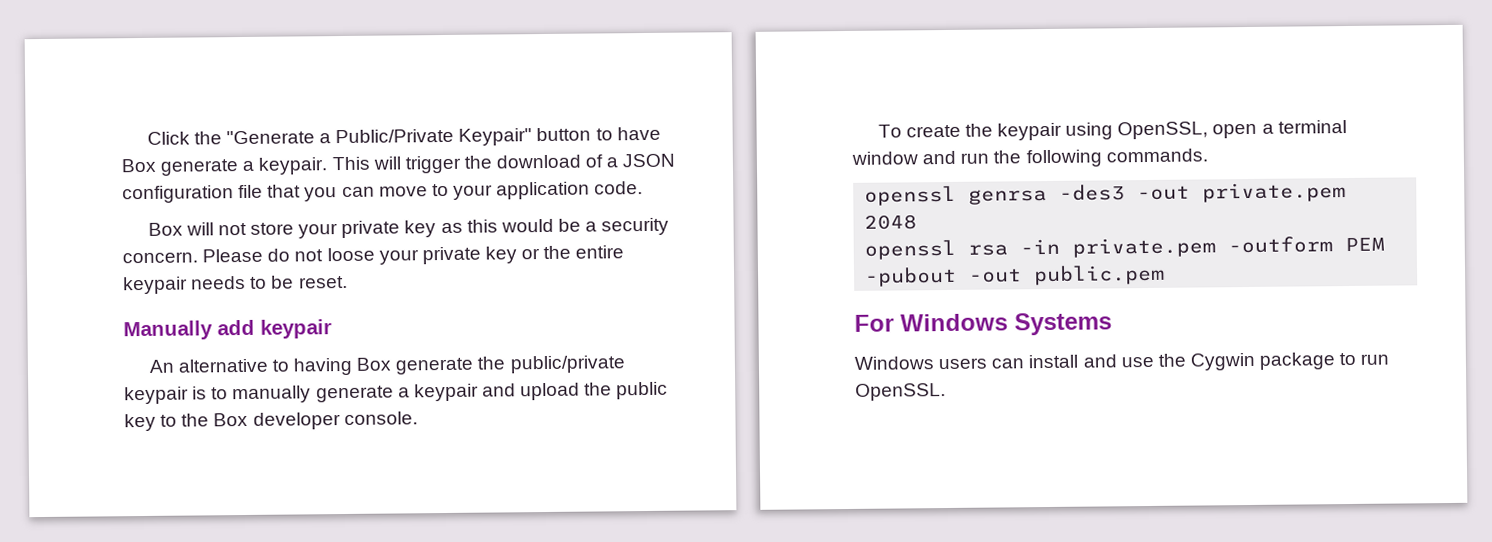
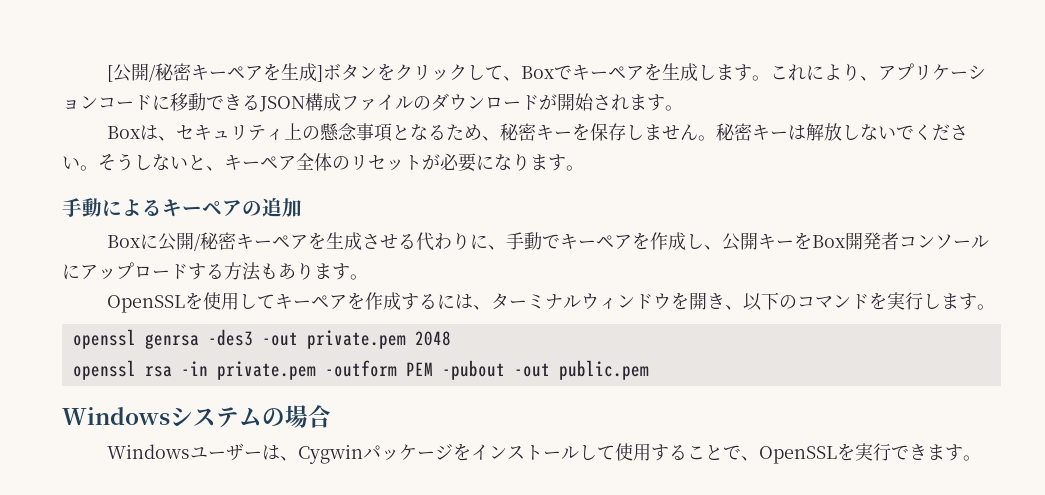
[146,126,661,146] [121,153,676,176] [122,181,644,204] [147,217,670,239] [122,245,625,265] [123,275,348,295] [123,319,332,341] [148,355,626,376] [124,381,669,405] [124,411,418,432] [877,120,1347,141] [851,148,1208,168] Click the "Generate a Public/Private Keypair" button to have Box generate a keypair. This will trigger the download of a JSON configuration file that you can move to your application code. // Box will not store your private key as this would be a security concern. Please do not loose your private key or the entire keypair needs to be reset. // Manually add keypair // An alternative to having Box generate the public/private keypair is to manually generate a keypair and upload the public key to the Box developer console. // To create the keypair using OpenSSL, open a terminal window and run the following commands. -> [106,63,986,82] [62,93,683,112] [106,123,968,142] [62,153,584,172] [62,198,302,217] [106,232,989,251] [62,262,368,281] [106,292,995,313] [公開/秘密キーペアを生成]ボタンをクリックして、Boxでキーペアを生成します。これにより、アプリケーションコードに移動できるJSON構成ファイルのダウンロードが開始されます。 // Boxは、セキュリティ上の懸念事項となるため、秘密キーを保存しません。秘密キーは解放しないでください。そうしないと、キーペア全体のリセットが必要になります。 // 手動によるキーペアの追加 // Boxに公開/秘密キーペアを生成させる代わりに、手動でキーペアを作成し、公開キーをBox開発者コンソールにアップロードする方法もあります。 // OpenSSLを使用してキーペアを作成するには、ターミナルウィンドウを開き、以下のコマンドを実行します。
[854,312,1112,336] [854,352,1390,371] [855,383,946,401] For Windows Systems // Windows users can install and use the Cygwin package to run OpenSSL. -> [62,405,331,428] [106,443,981,464] Windowsシステムの場合 // Windowsユーザーは、Cygwinパッケージをインストールして使用することで、OpenSSLを実行できます。

